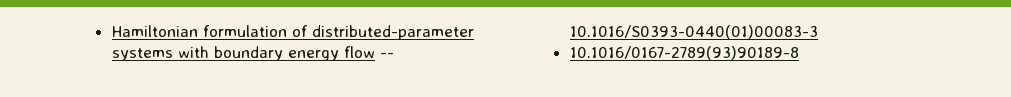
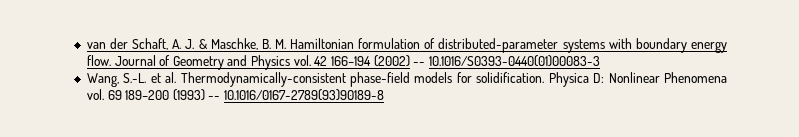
(111, 31) none -> [86,38,286,50] van der Schaft, A. J. & Maschke, B. M.
[343,46,394,58] [569,25,818,39] flow -- 10.1016/S0393-0440(01)00083-3 // -> [86,55,600,70] [86,72,728,87] [86,89,221,101] flow. Journal of Geometry and Physics vol. 42 166–194 (2002) -- 10.1016/S0393-0440(01)00083-3 // Wang, S.-L. et al. Thermodynamically-consistent phase-field models for solidification. Physica D: Nonlinear Phenomena vol. 69 189–200 (1993) --

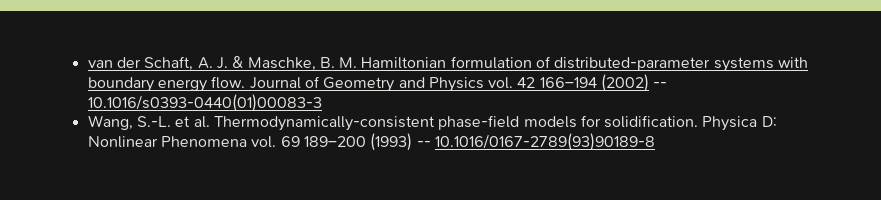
[428,55,600,67] 10.1016/S0393-0440(01)00083-3 -> [87,94,322,112] 10.1016/s0393-0440(01)00083-3

